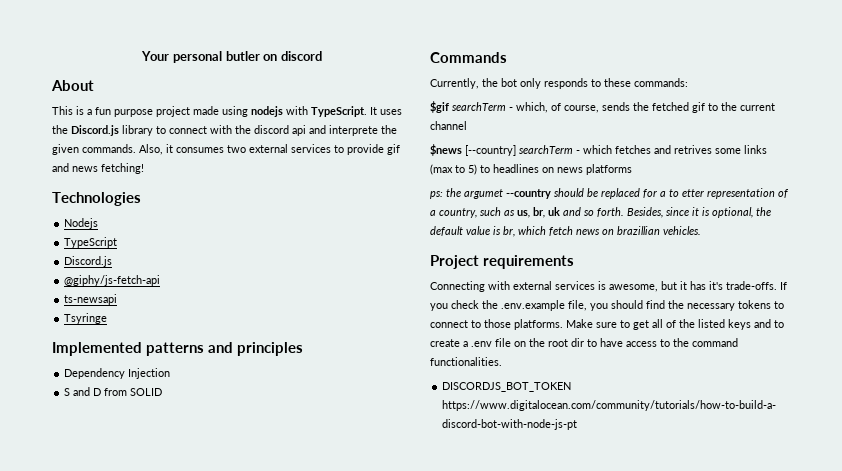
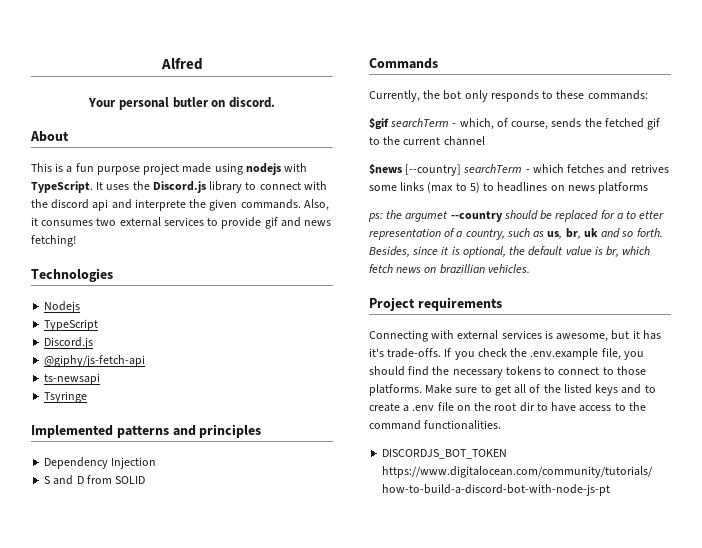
(141, 56) none -> [160,58,203,70] Alfred //
[280,51,322,61] discord -> [228,97,275,108] discord.

